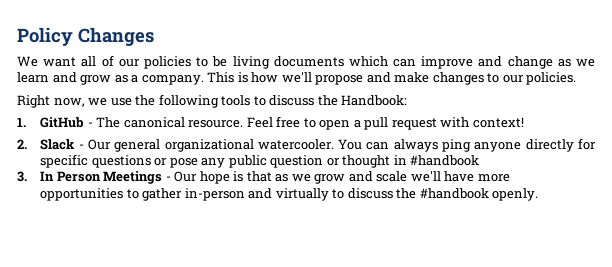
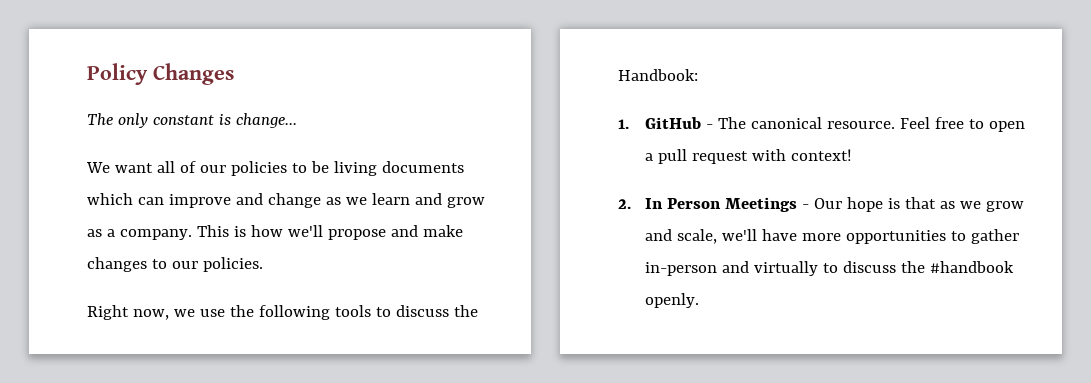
(154, 36) none -> [87,113,297,128] // The only constant is change...
[40,138,597,152] [40,154,480,168] [17,171,27,182] Slack - Our general organizational watercooler. You can always ping anyone directly for specific questions or pose any public question or thought in #handbook // 3. -> (631, 204) none
[376,171,408,182] scale -> [676,229,717,244] scale,

